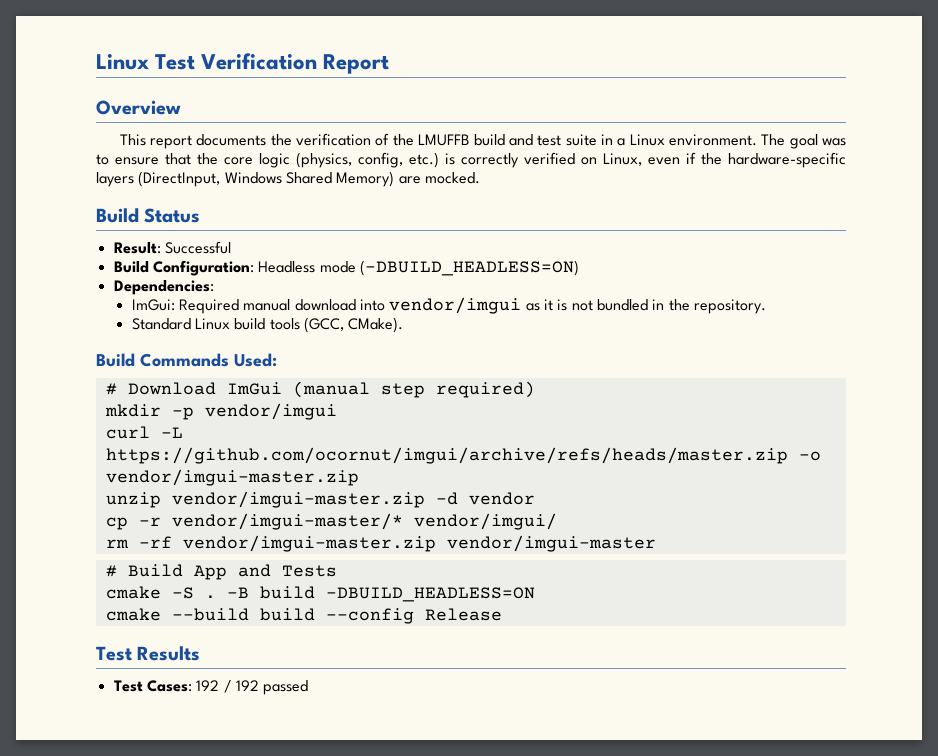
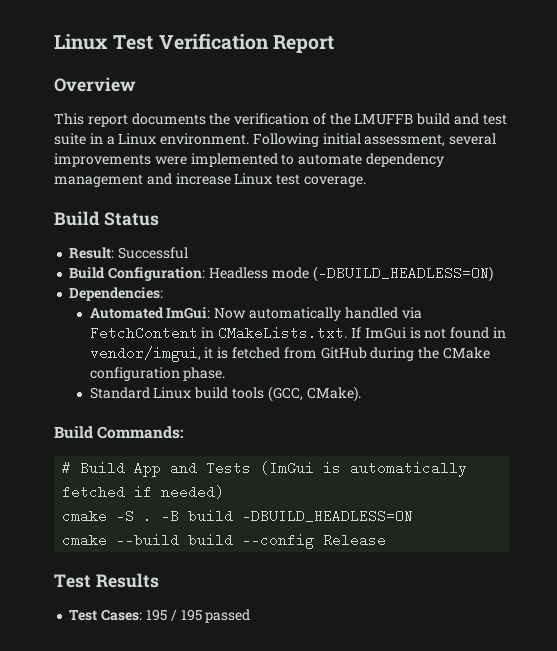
[761,134,846,149] [96,152,846,168] [96,171,480,187] The goal was to ensure that the core logic (physics, config, etc.) is correctly verified on Linux, even if the hardware-specific layers (DirectInput, Windows Shared Memory) are mocked. -> [252,133,497,147] [54,153,444,167] [54,173,366,187] Following initial assessment, several improvements were implemented to automate dependency management and increase Linux test coverage.
[131,297,766,314] ImGui: Required manual download into vendor/imgui as it is not bundled in the repository. -> [89,307,422,321] [89,326,506,340] [89,346,490,362] [89,367,226,381] Automated ImGui: Now automatically handled via FetchContent in CMakeLists.txt. If ImGui is not found in vendor/imgui, it is fetched from GitHub during the CMake configuration phase.
[140,353,277,367] [105,381,535,398] [104,403,337,420] [105,426,183,439] [105,447,821,464] [105,469,359,486] [105,491,535,508] [105,513,557,530] [105,535,656,552] Commands Used: // # Download ImGui (manual step required) // mkdir -p vendor/imgui // curl -L https://github.com/ocornut/imgui/archive/refs/heads/master.zip -o vendor/imgui-master.zip // unzip vendor/imgui-master.zip -d vendor // cp -r vendor/imgui-master/* vendor/imgui/ // rm -rf vendor/imgui-master.zip vendor/imgui-master -> [97,426,184,439] Commands:
(337, 571) none -> [260,461,468,477] [62,485,225,499] (ImGui is automatically fetched if needed)
[196,680,259,693] 192 / 192 -> [145,609,202,621] 195 / 195

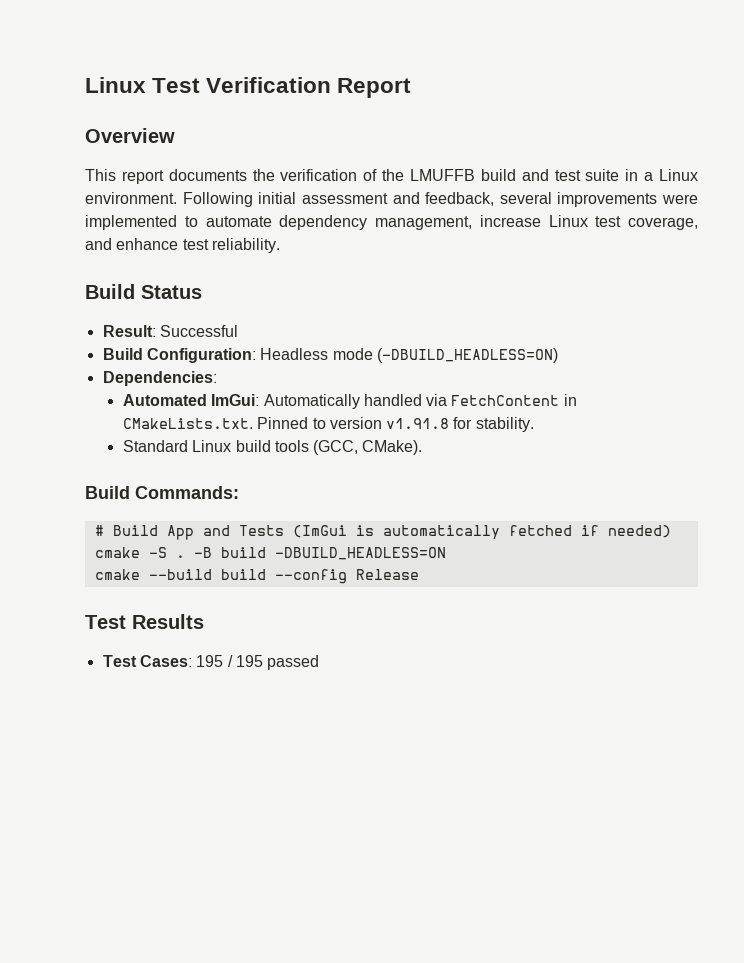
[364,134,446,147] assessment, -> [301,192,495,206] assessment and feedback,
[54,173,172,187] management and -> [375,216,472,230] management,
[303,176,366,187] coverage. -> [628,217,698,230] [85,238,280,253] coverage, and enhance test reliability.
[214,307,342,321] Now automatically -> [263,394,360,409] Automatically
[351,327,506,339] [89,346,490,362] [89,367,226,381] If ImGui is not found in vendor/imgui, it is fetched from GitHub during the CMake configuration phase. -> [257,417,534,432] Pinned to version v1.91.8 for stability.

